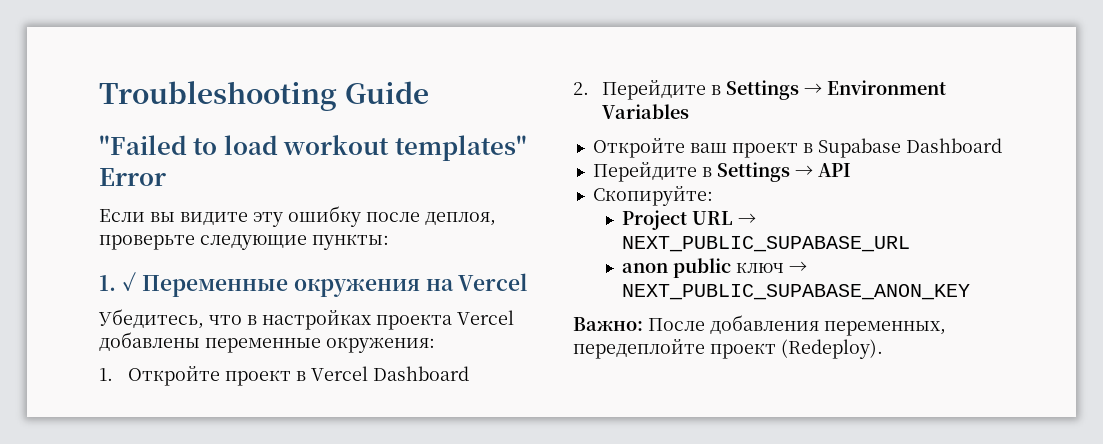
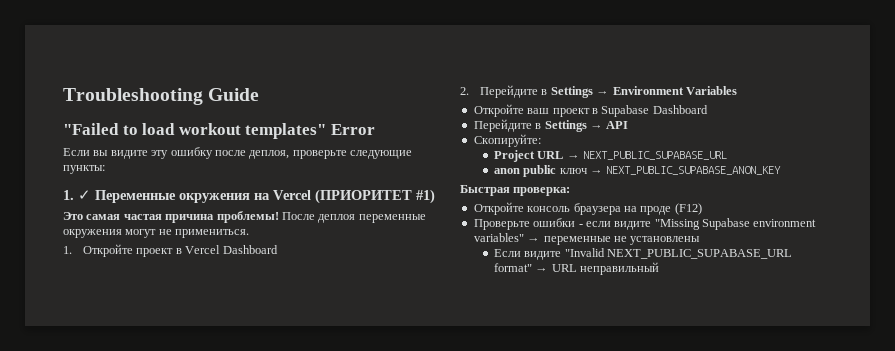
[98,309,514,330] [99,332,435,353] // Убедитесь, что в настройках проекта Vercel добавлены переменные окружения: -> [315,189,435,204] [63,211,426,223] [63,229,250,238] (ПРИОРИТЕТ #1) // Это самая частая причина проблемы! После деплоя переменные окружения могут не примениться.
[573,315,946,336] [573,339,883,359] Важно: После добавления переменных, передеплойте проект (Redeploy). -> [460,185,571,196] [473,202,702,215] [473,218,817,230] [473,233,701,245] [493,248,792,260] [493,262,659,275] Быстрая проверка: // Откройте консоль браузера на проде (F12) // Проверьте ошибки - если видите "Missing Supabase environment variables" → переменные не установлены // Если видите "Invalid NEXT_PUBLIC_SUPABASE_URL format" → URL неправильный

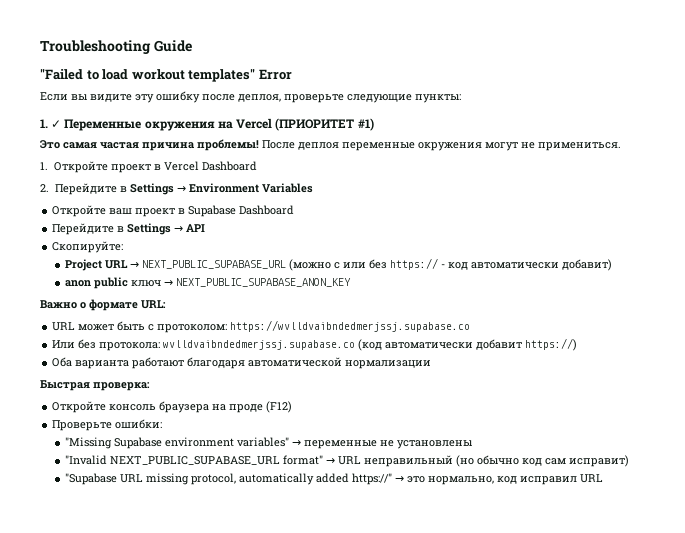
(727, 155) none -> [288,258,612,271] (можно с или без https:// - код автоматически добавит)
(782, 170) none -> [40,299,166,311] [52,320,471,333] [52,338,578,351] [52,357,432,369] // Важно о формате URL: // URL может быть с протоколом: https://wvlldvaibndedmerjssj.supabase.co // Или без протокола: wvlldvaibndedmerjssj.supabase.co (код автоматически добавит https://) // Оба варианта работают благодаря автоматической нормализации
[533,218,652,230] ошибки - если видите -> [115,419,163,429] ошибки: //
[493,249,562,260] Если видите -> (472, 444) none
(659, 268) none -> [455,455,629,467] [64,473,603,485] (но обычно код сам исправит) // "Supabase URL missing protocol, automatically added https://" → это нормально, код исправил URL

